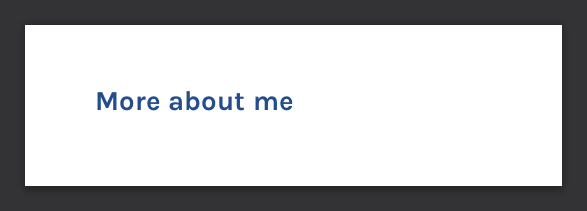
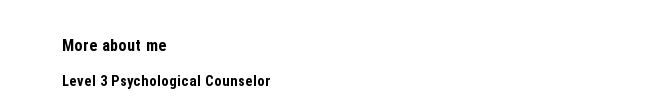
(294, 103) none -> [62,75,271,89] // Level 3 Psychological Counselor

